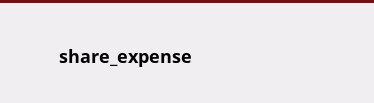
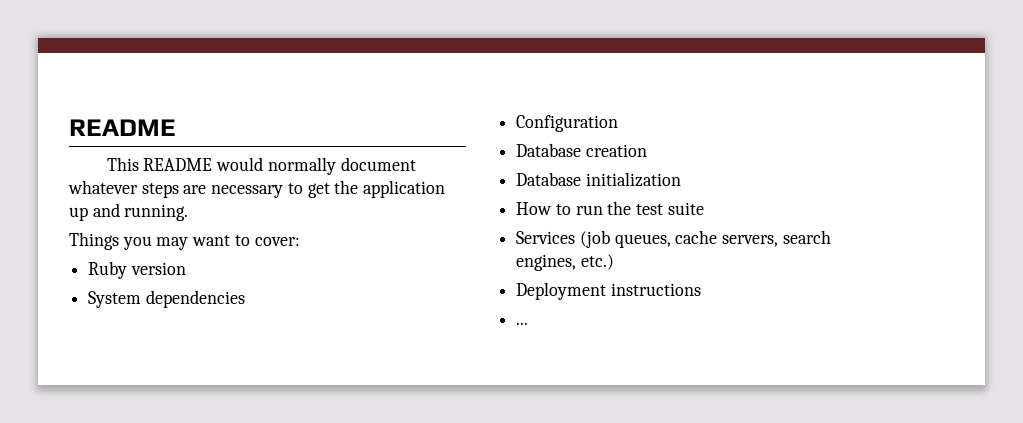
[59,49,192,67] share_expense -> [69,119,176,136] [106,157,416,175] [68,180,446,198] [69,203,189,221] [69,232,300,250] [88,261,186,279] [88,290,245,308] [516,115,619,132] [516,143,647,157] [516,172,681,187] [516,201,704,215] [516,230,831,248] [516,254,614,271] [516,282,701,300] [516,322,529,325] README // This README would normally document whatever steps are necessary to get the application up and running. // Things you may want to cover: // Ruby version // System dependencies // Configuration // Database creation // Database initialization // How to run the test suite // Services (job queues, cache servers, search engines, etc.) // Deployment instructions // ...

